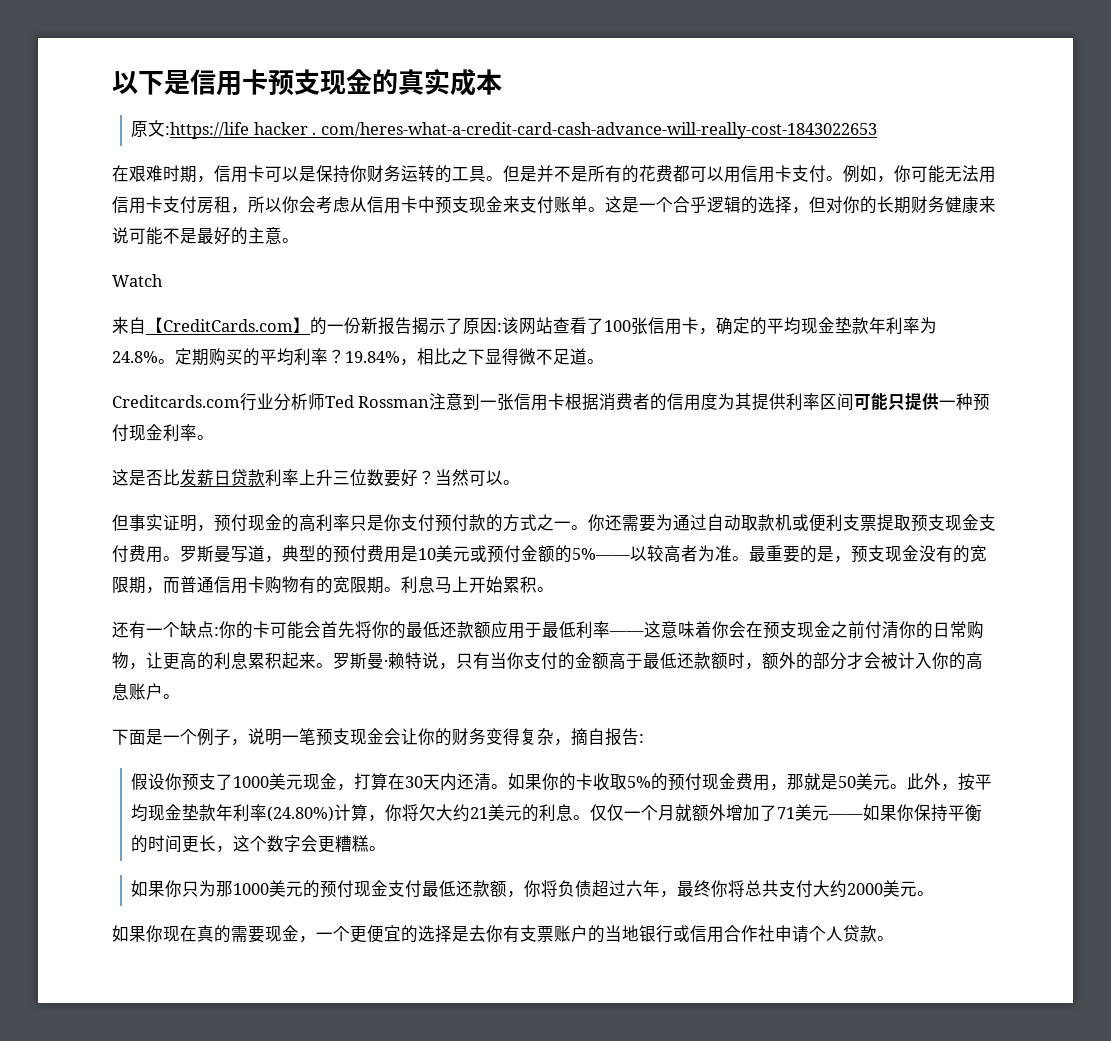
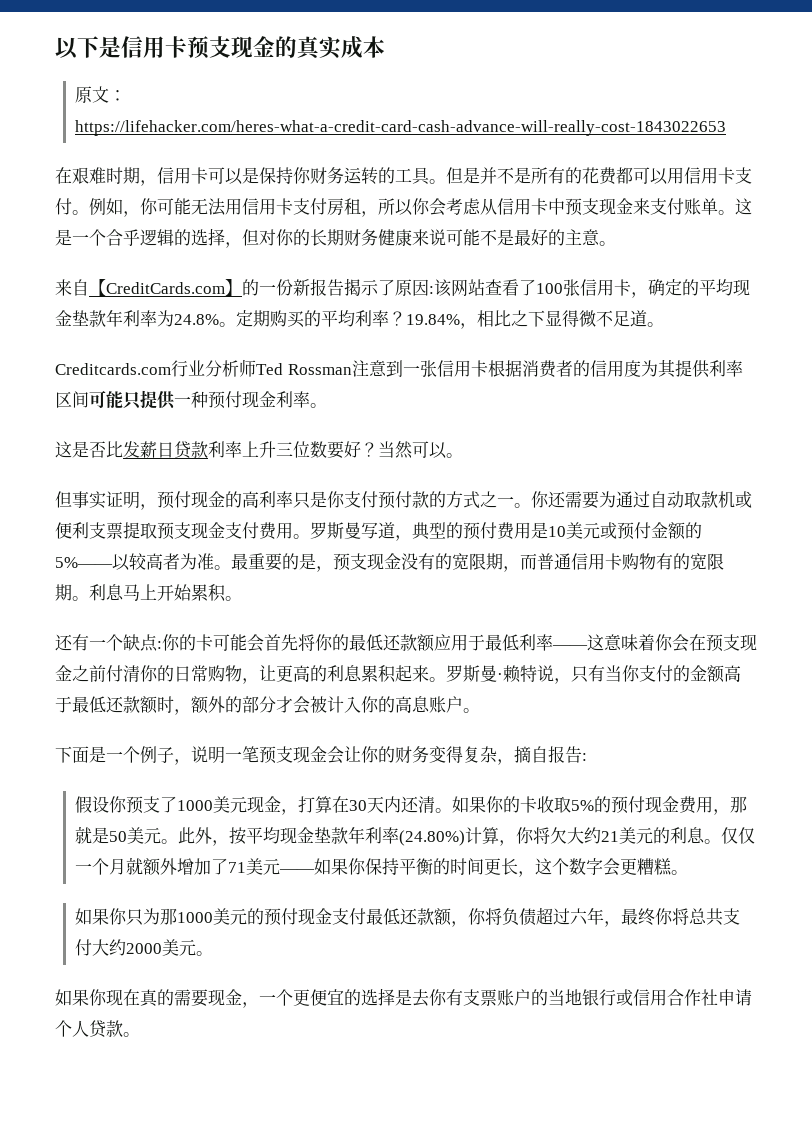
[165,122,877,139] :https://life hacker . com/heres-what-a-credit-card-cash-advance-will-really-cost-1843022653 -> [109,90,127,101] [75,120,727,136] ：https://lifehacker.com/heres-what-a-credit-card-cash-advance-will-really-cost-1843022653
[112,274,163,287] // Watch -> (616, 243) none

